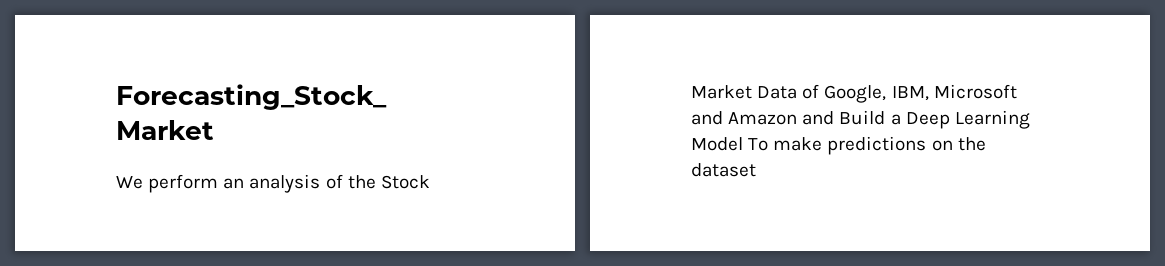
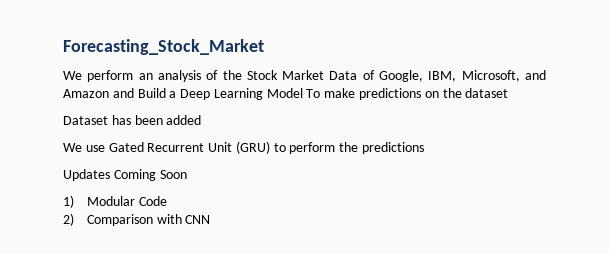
[933,84,1017,99] Microsoft -> [461,70,520,82] Microsoft,
(756, 170) none -> [63,115,202,125] [63,141,425,154] [63,169,187,181] [63,195,167,208] [63,213,211,226] // Dataset has been added // We use Gated Recurrent Unit (GRU) to perform the predictions // Updates Coming Soon // 1) Modular Code // 2) Comparison with CNN

